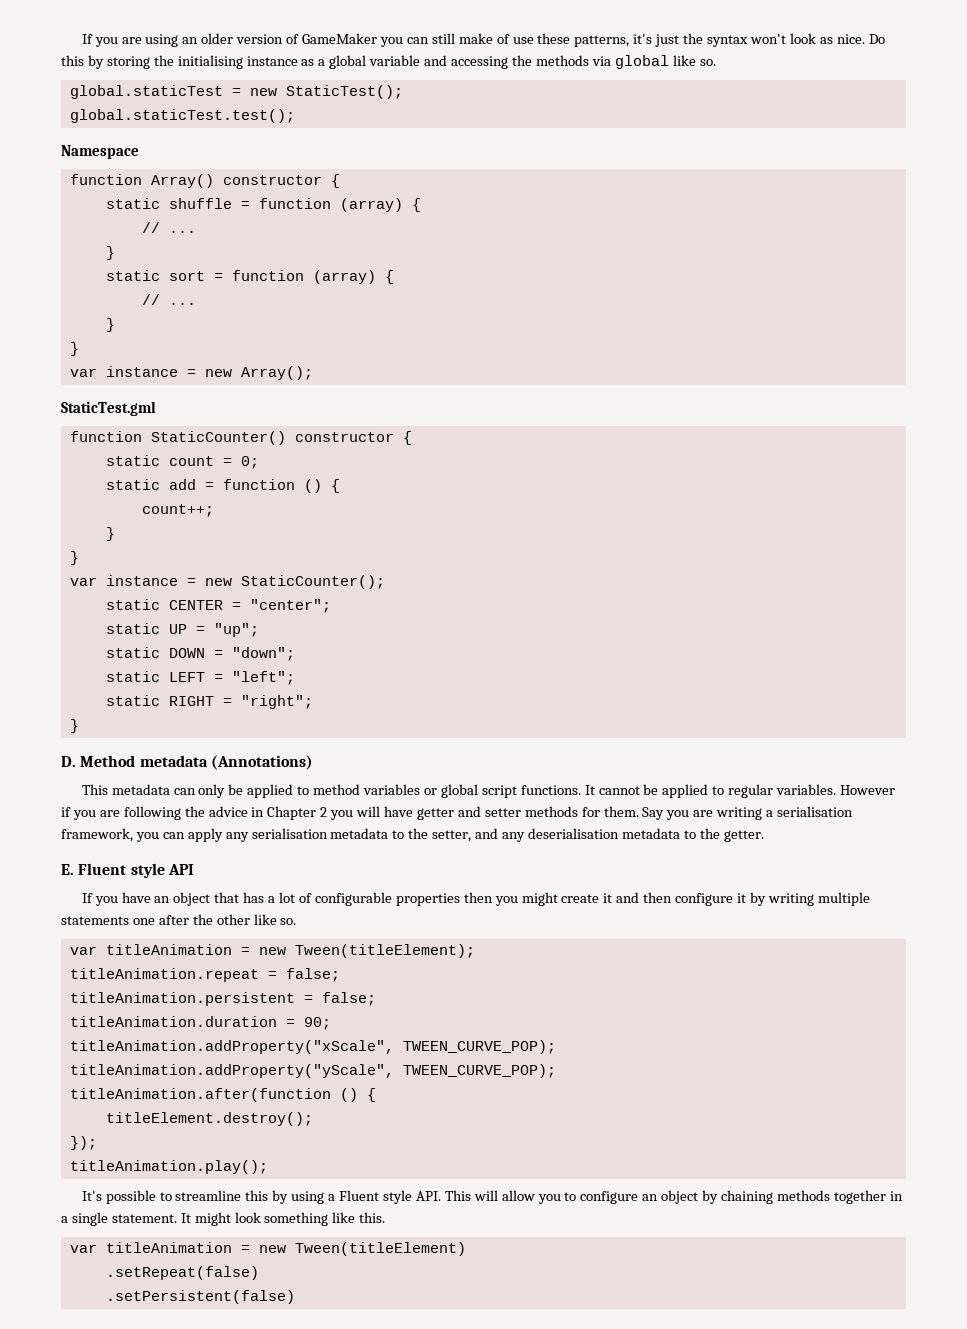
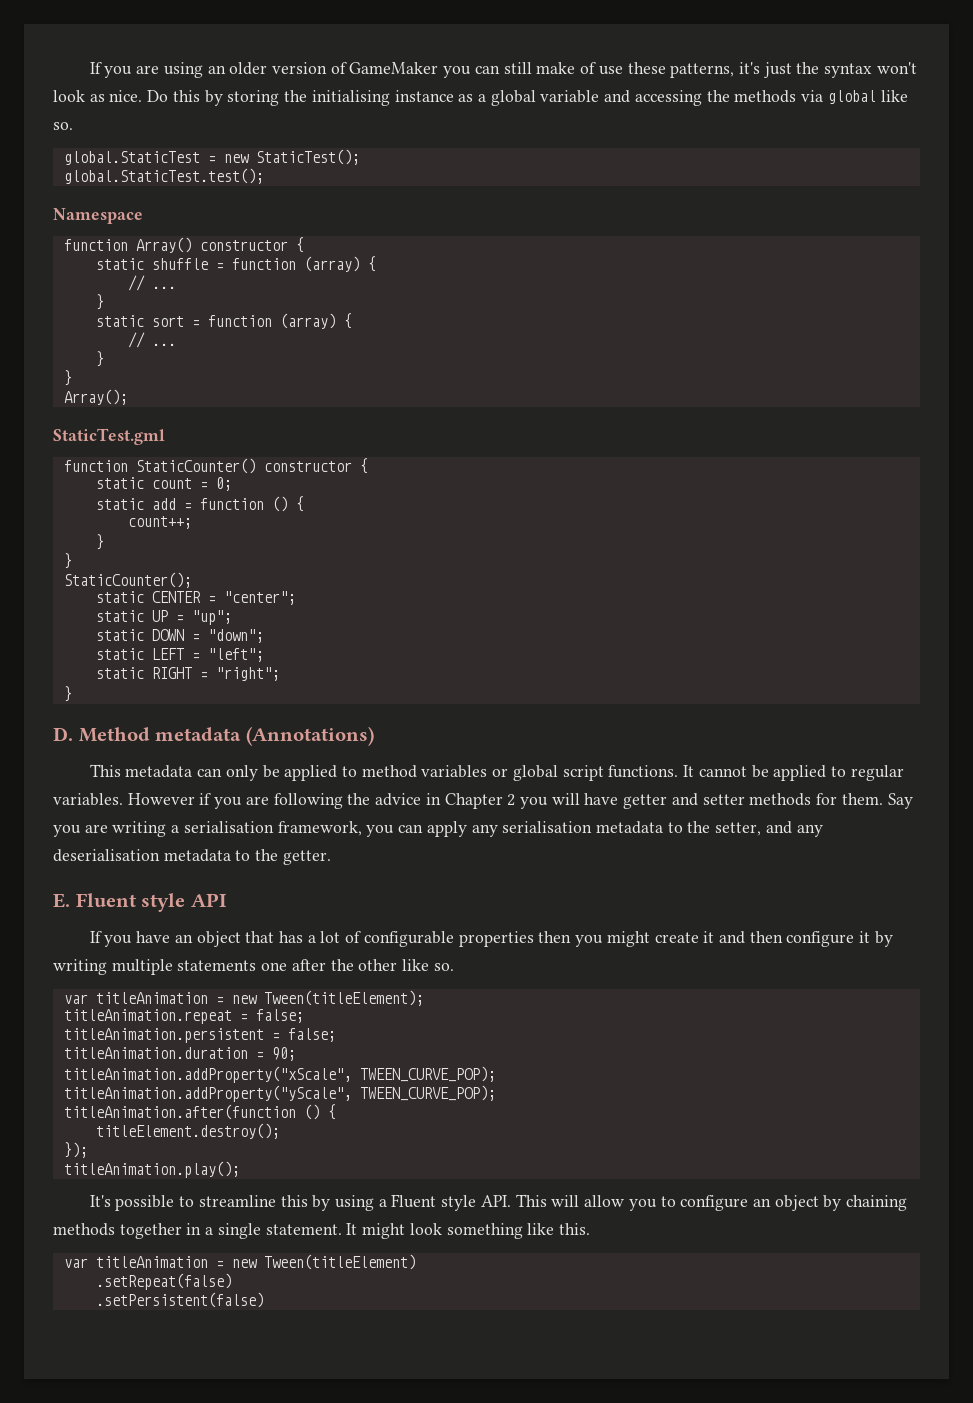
[69,85,223,99] global.staticTest -> [63,151,200,165] global.StaticTest
[69,109,295,123] global.staticTest.test(); -> [63,168,264,184] global.StaticTest.test();
[69,366,232,377] var instance = new -> (72, 378) none
[69,575,232,586] var instance = new -> (72, 561) none

